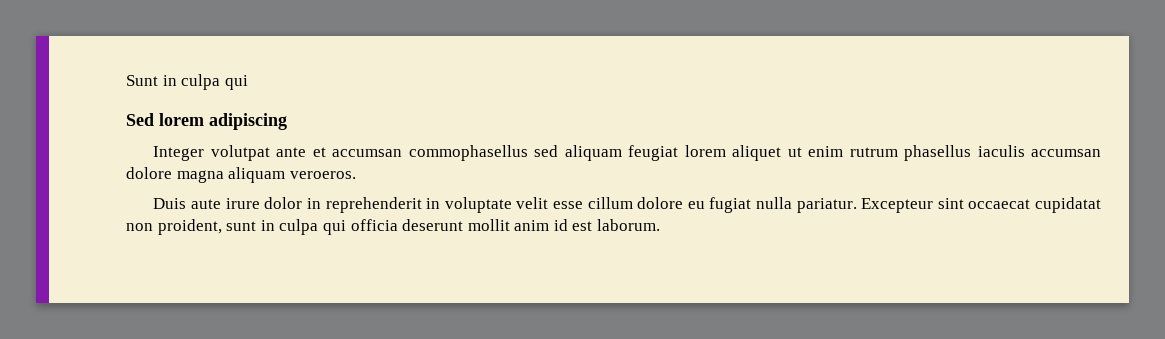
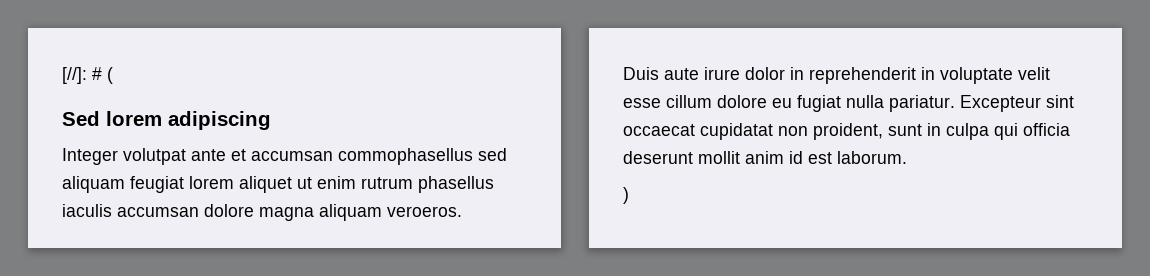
[126,74,248,90] Sunt in culpa qui -> [62,67,113,84] [//]: # (
(661, 225) none -> [623,187,629,204] // )

